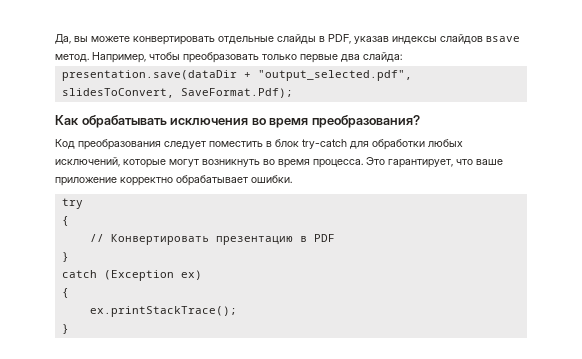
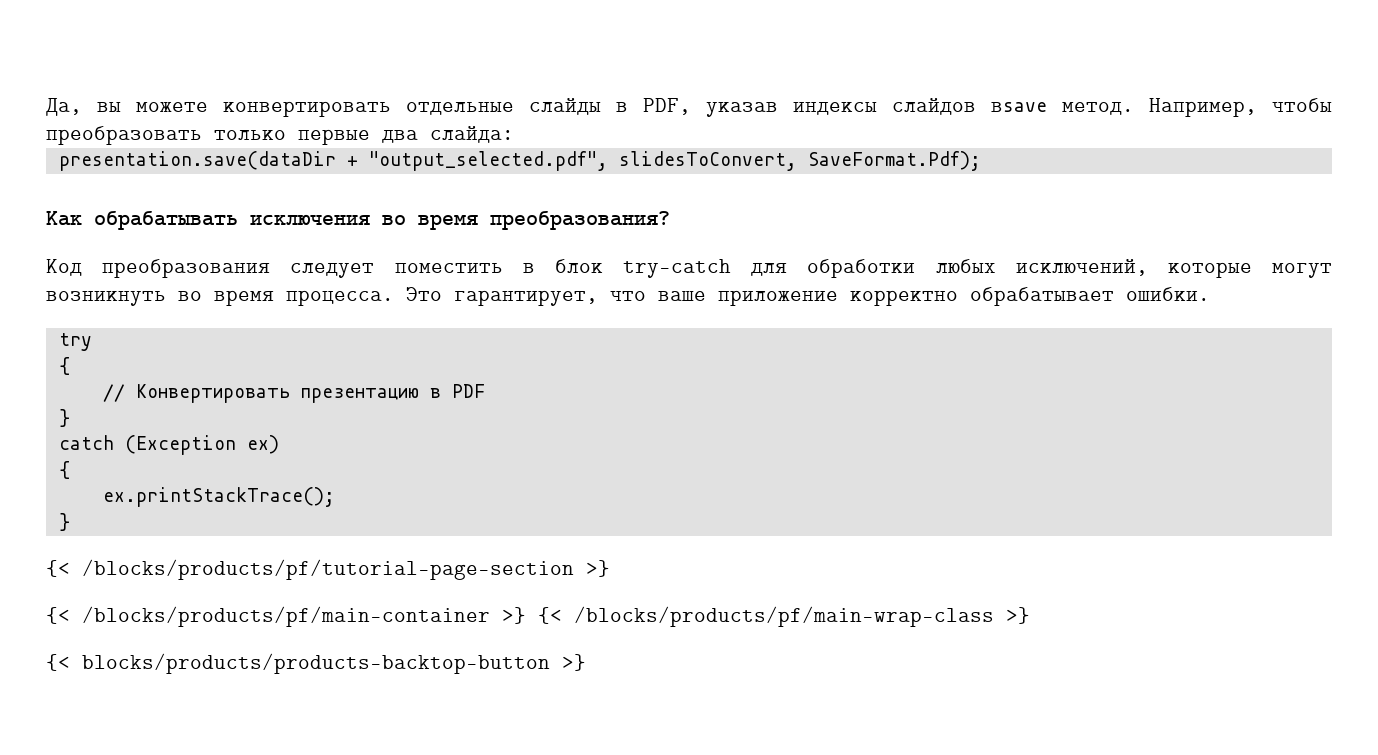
(69, 329) none -> [46,559,610,580] [46,606,1030,627] [46,653,586,674] // {< /blocks/products/pf/tutorial-page-section >} // {< /blocks/products/pf/main-container >} {< /blocks/products/pf/main-wrap-class >} // {< blocks/products/products-backtop-button >}

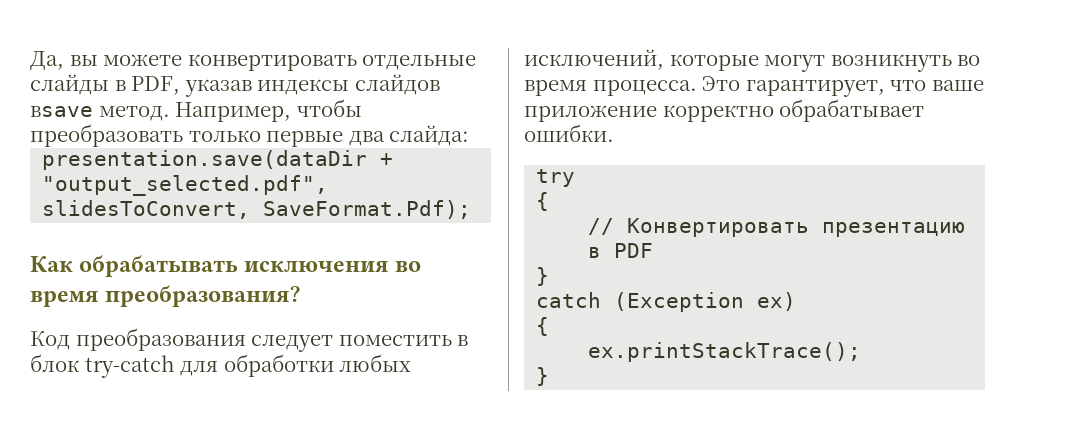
[46,559,610,580] [46,606,1030,627] [46,653,586,674] // {< /blocks/products/pf/tutorial-page-section >} // {< /blocks/products/pf/main-container >} {< /blocks/products/pf/main-wrap-class >} // {< blocks/products/products-backtop-button >} -> (550, 376) none

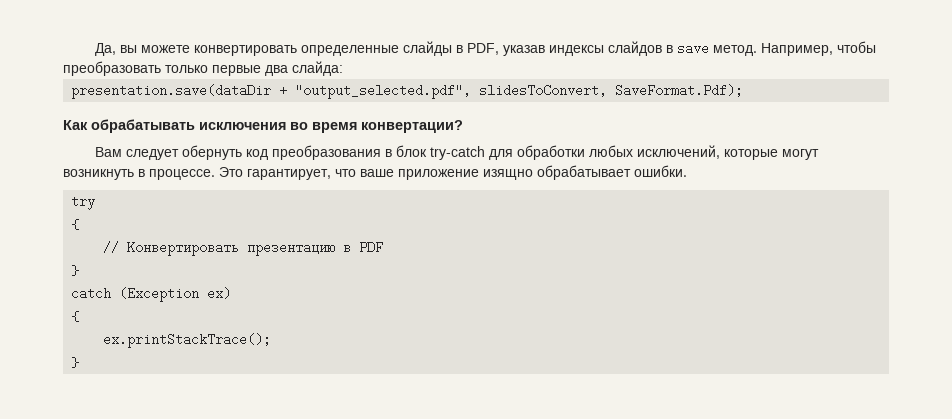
[362,55,477,70] отдельные -> [301,45,400,56] определенные
[30,106,93,117] вsave -> [666,42,710,55] в save
[105,285,301,307] [30,328,452,352] преобразования? // Код преобразования следует поместить -> [361,120,463,133] [95,145,382,160] конвертации? // Вам следует обернуть код преобразования
[957,55,981,66] [524,80,697,96] во время процесса. -> [138,169,215,180] в процессе.
[662,105,774,122] корректно -> [483,169,533,180] изящно

